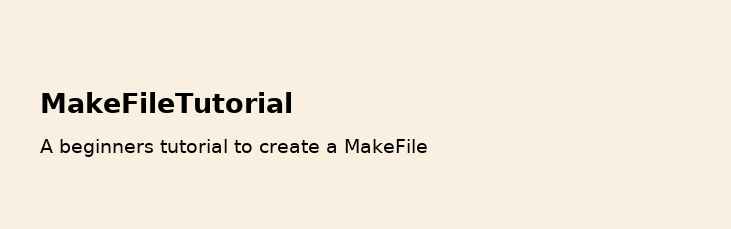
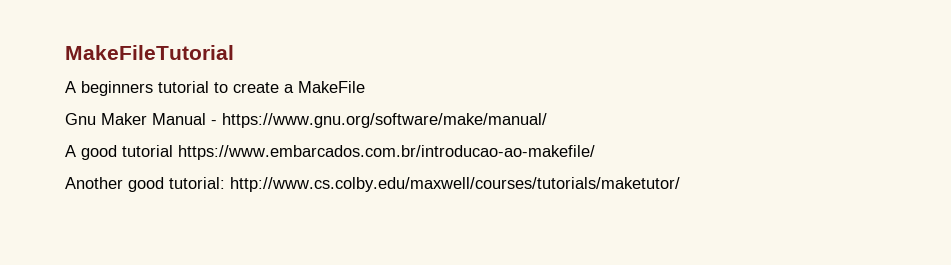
(428, 146) none -> [65,113,547,128] [65,145,595,160] [65,177,680,192] // Gnu Maker Manual - https://www.gnu.org/software/make/manual/ // A good tutorial https://www.embarcados.com.br/introducao-ao-makefile/ // Another good tutorial: http://www.cs.colby.edu/maxwell/courses/tutorials/maketutor/

